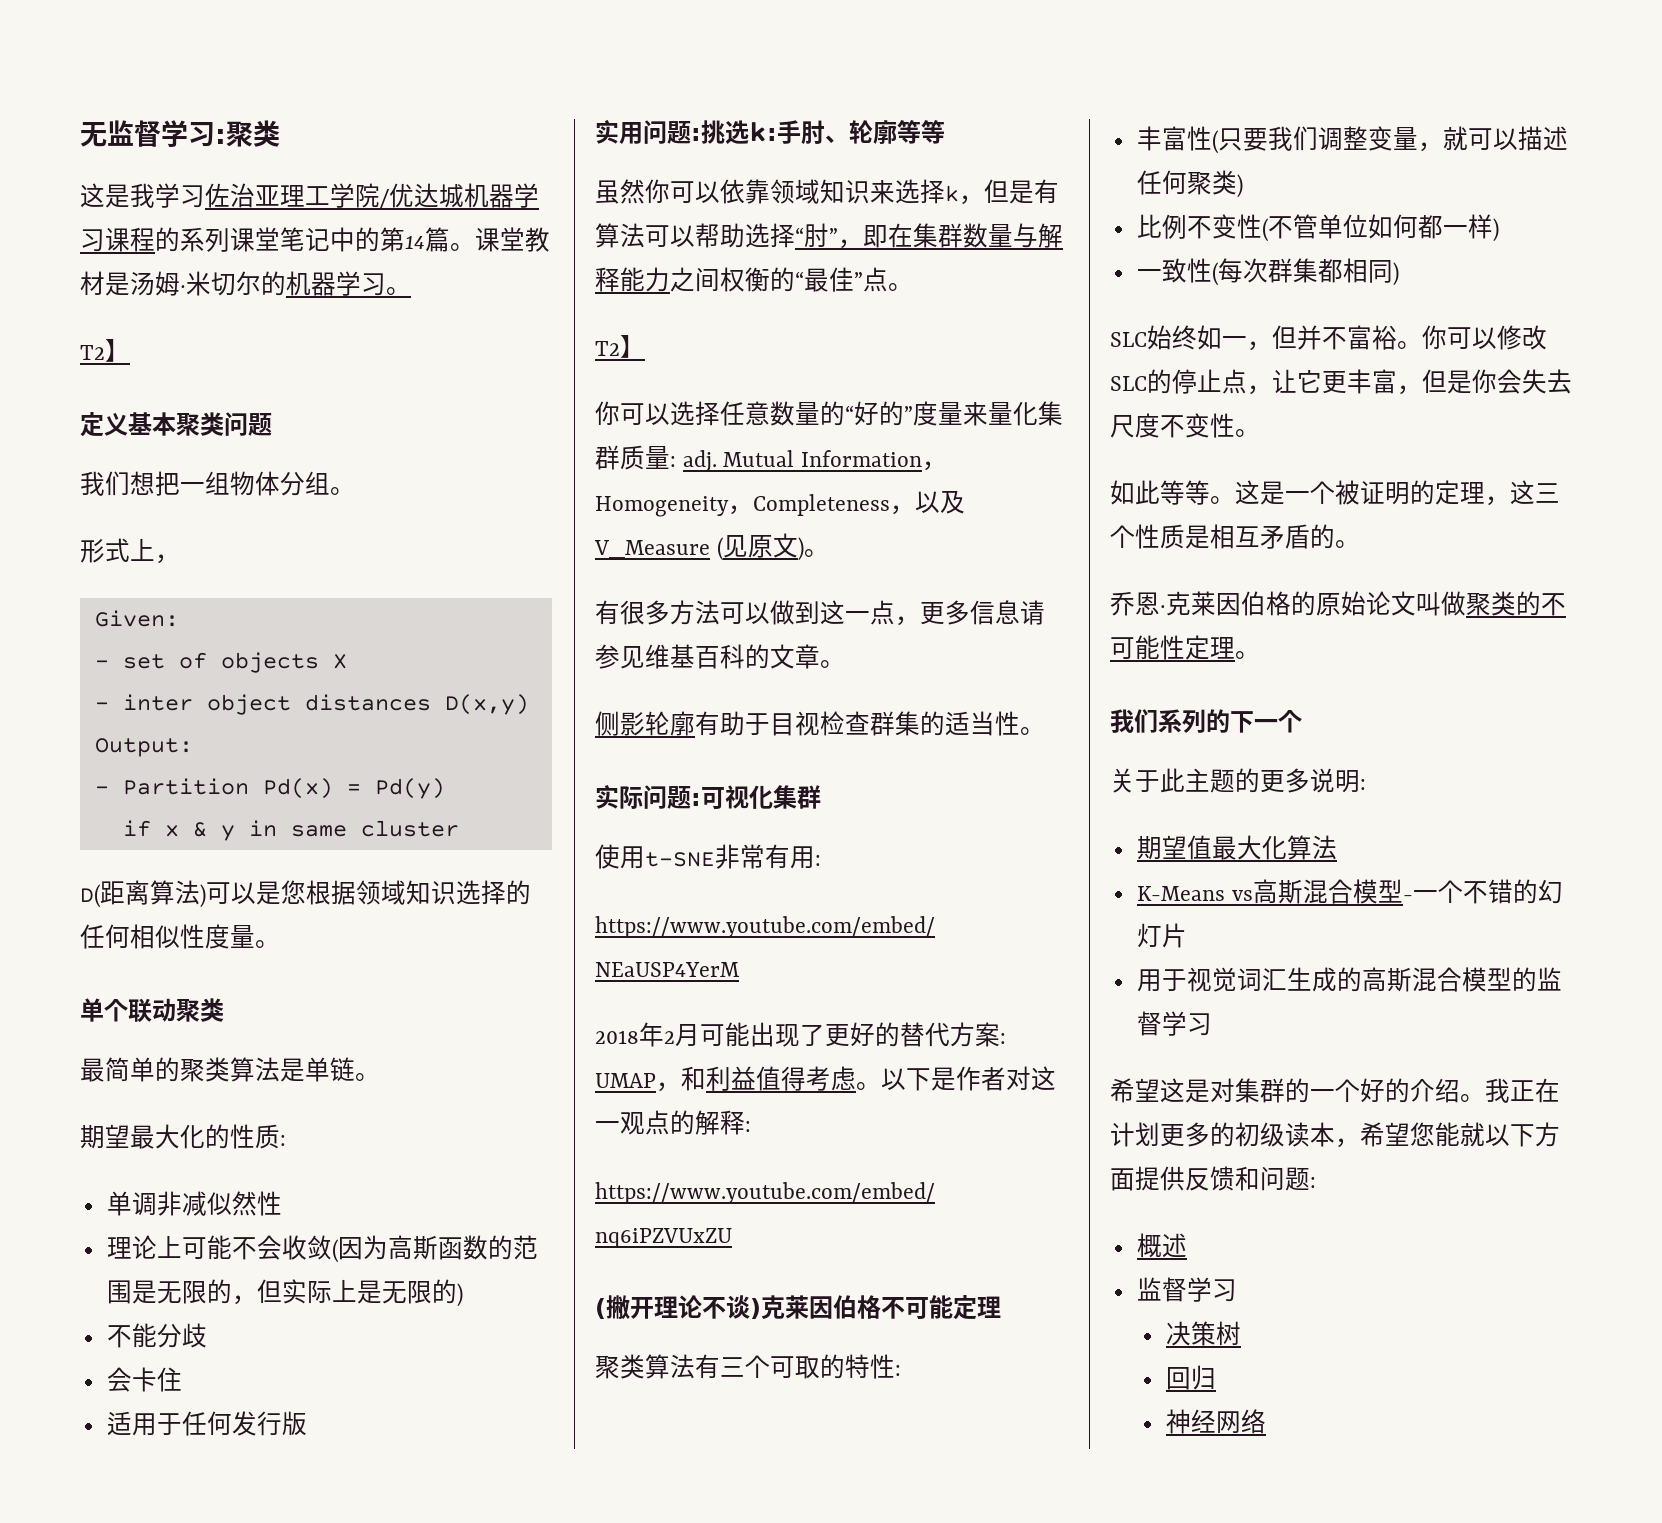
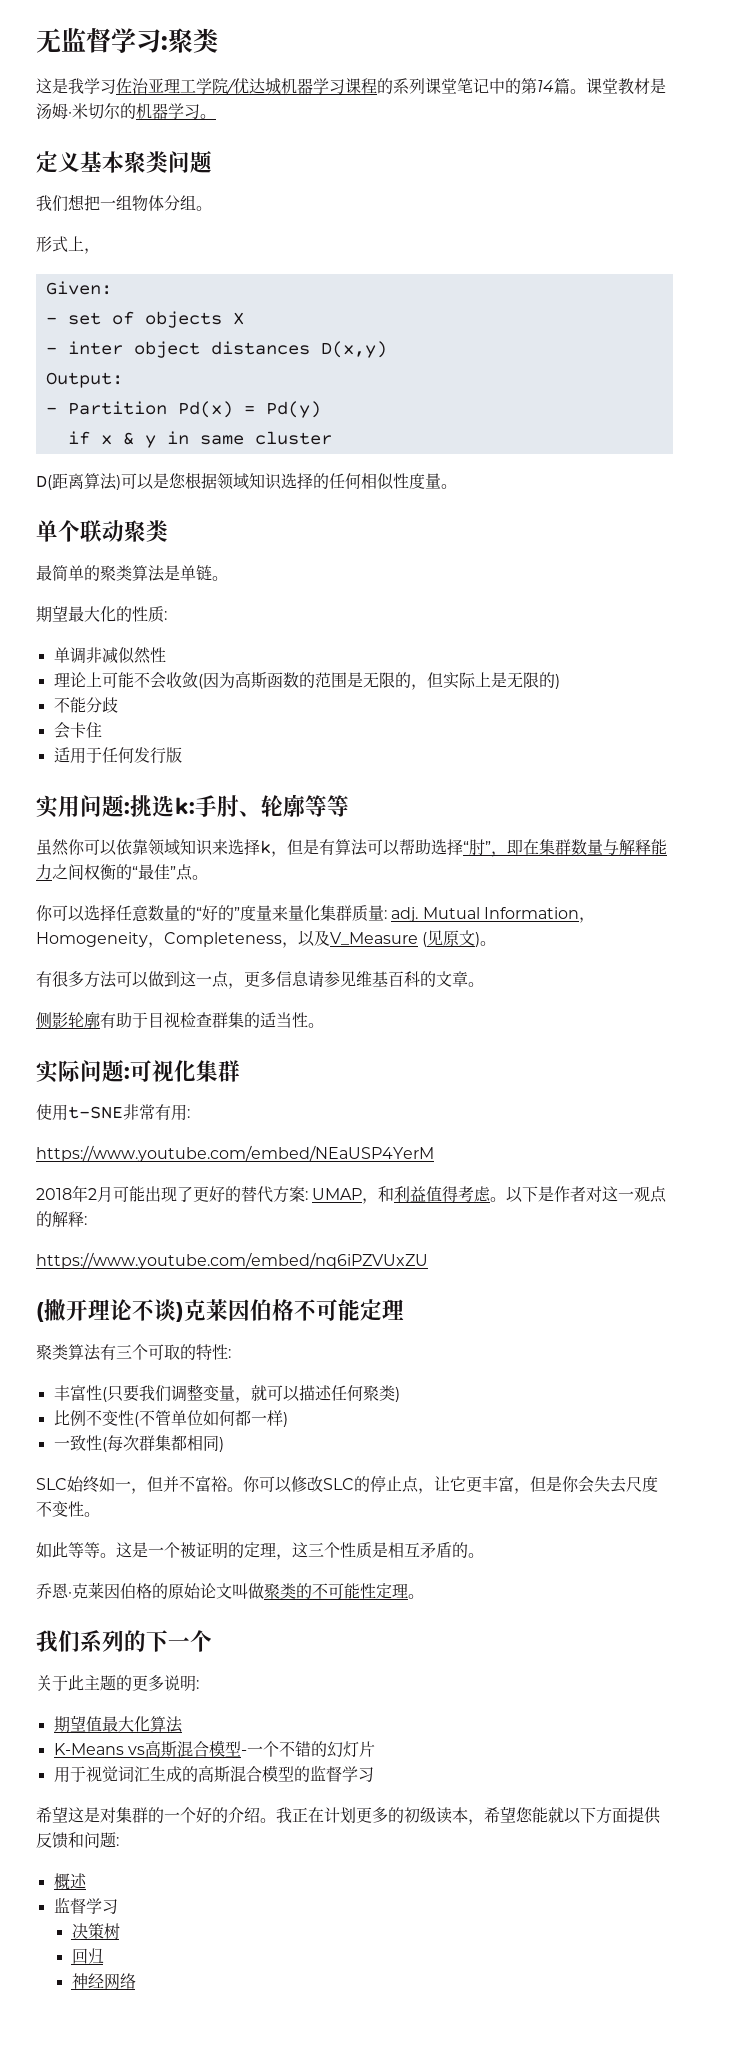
[80,339,130,362] // T2】 -> (216, 116) none
[595,335,645,358] // T2】 -> (208, 877) none

